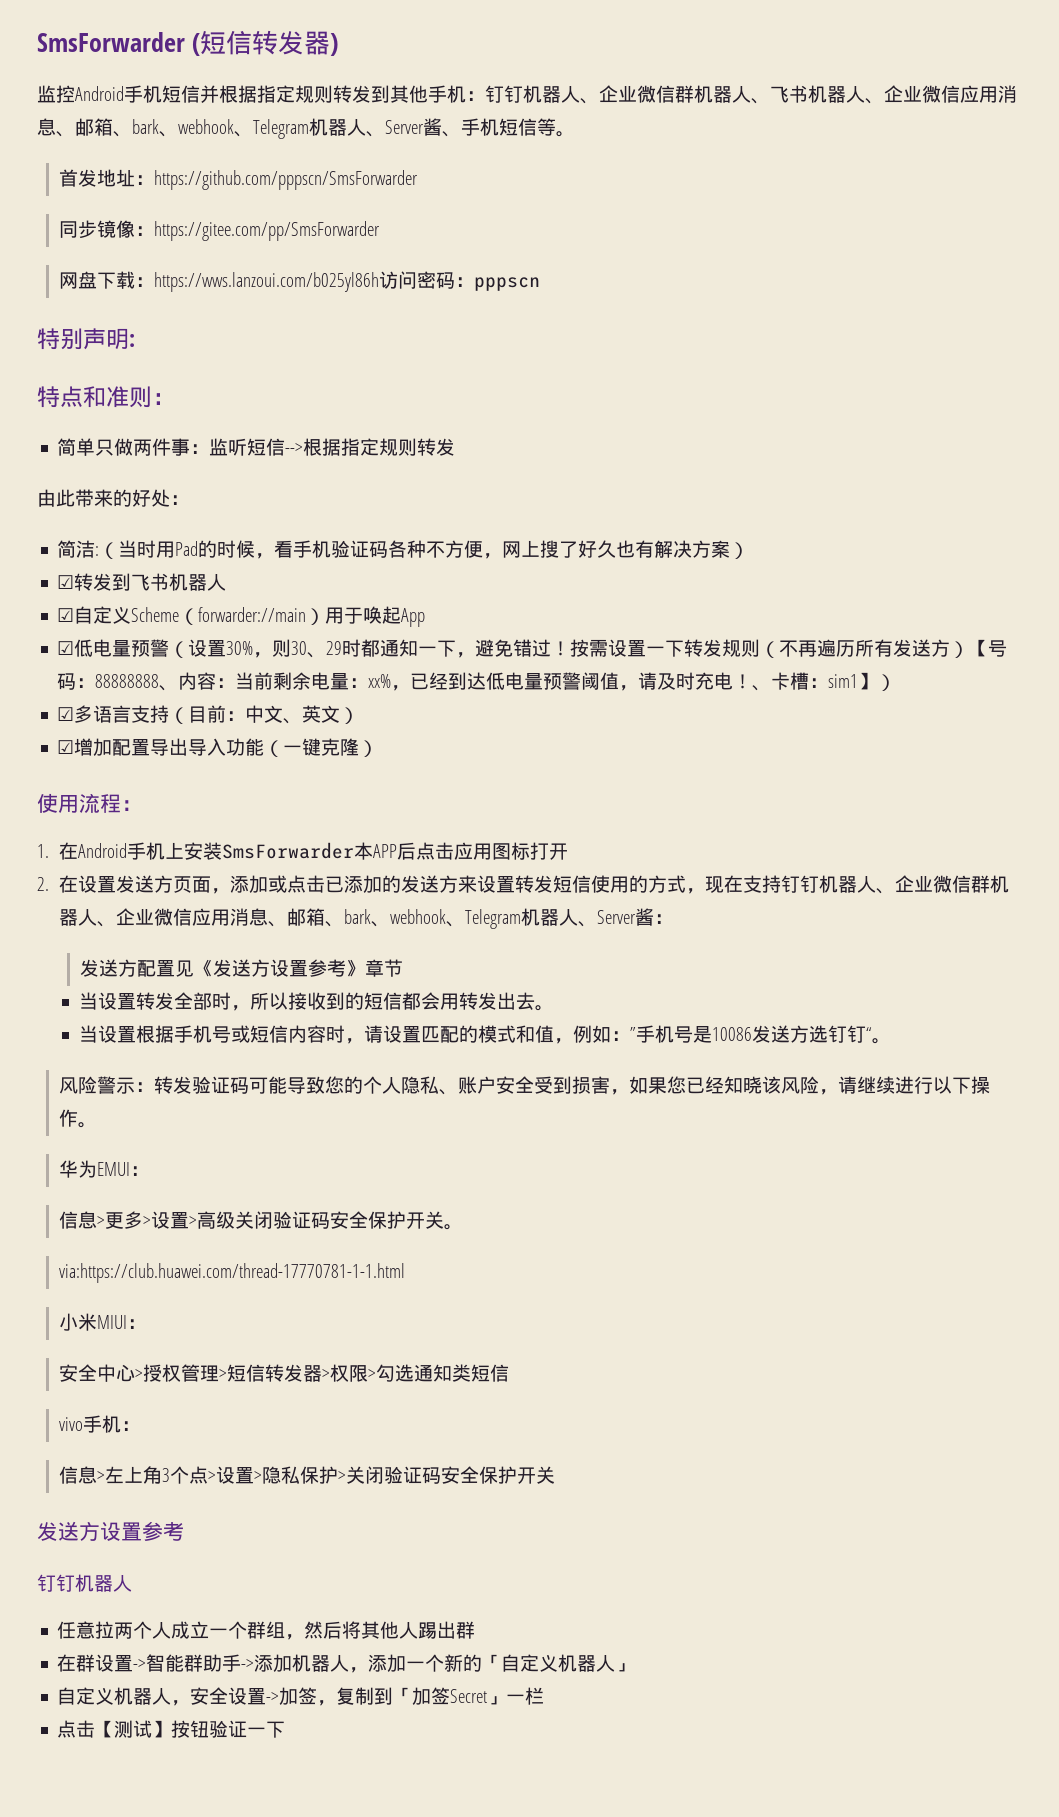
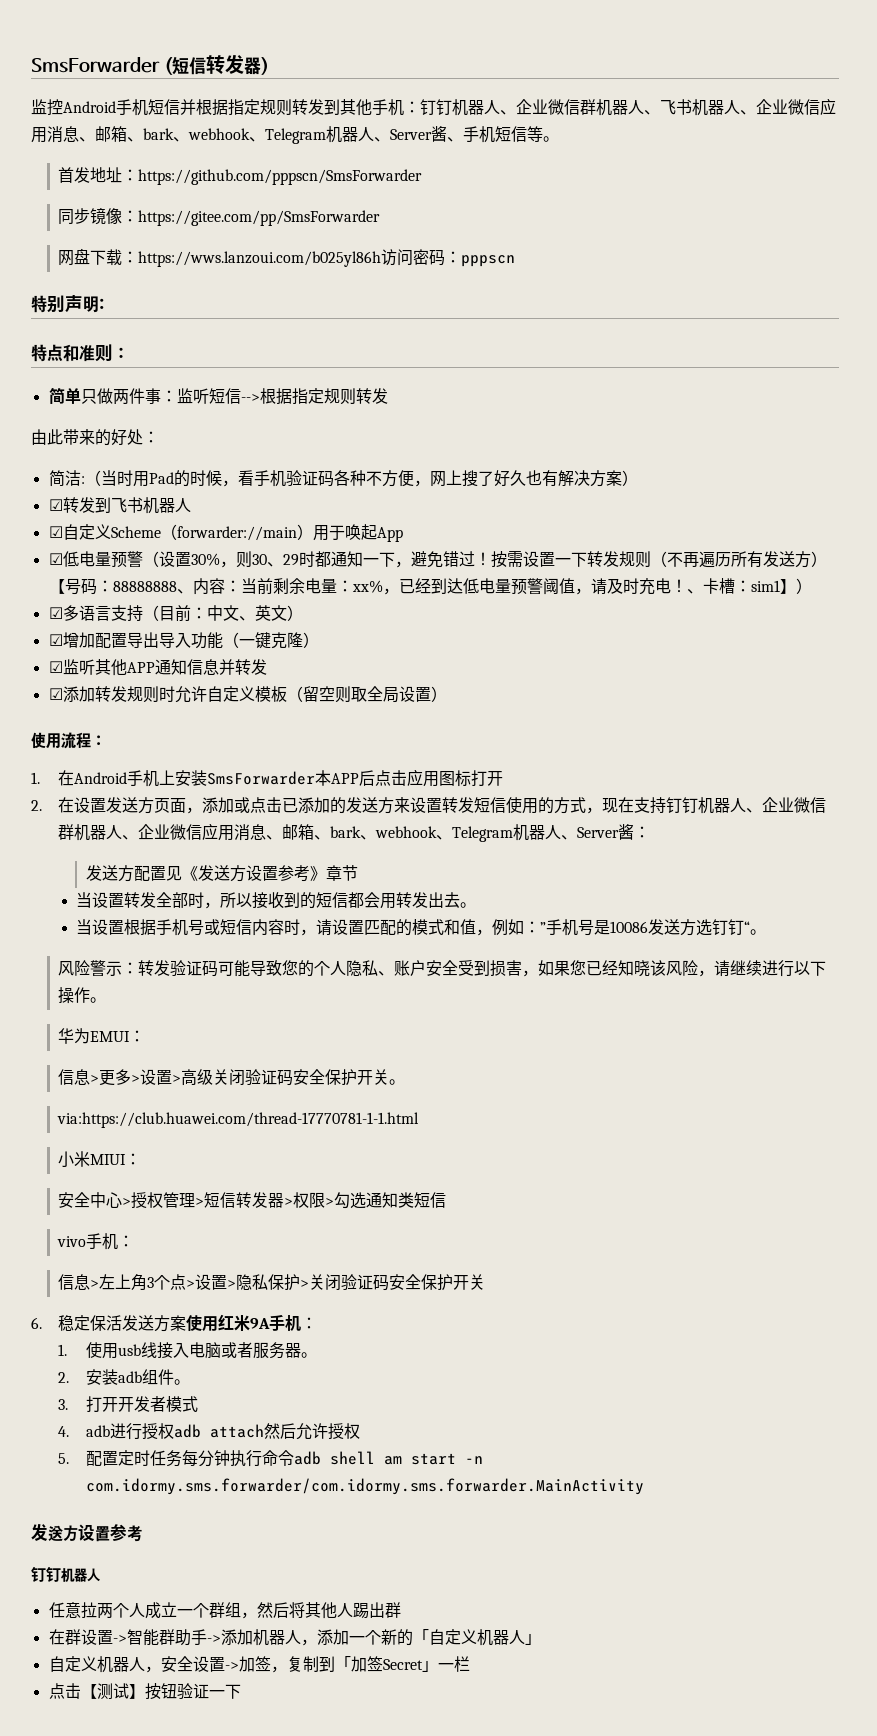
(379, 748) none -> [48,659,267,676] [48,686,447,703] // ☑监听其他APP通知信息并转发 // ☑添加转发规则时允许自定义模板（留空则取全局设置）
(555, 1475) none -> [31,1314,318,1332] [58,1342,317,1359] [58,1369,190,1385] [58,1396,198,1412] [58,1423,360,1440] [58,1450,483,1467] [85,1478,644,1495] // 6.稳定保活发送方案使用红米9A手机： // 1.使用usb线接入电脑或者服务器。 // 2.安装adb组件。 // 3.打开开发者模式 // 4. adb进行授权adb attach然后允许授权 // 5.配置定时任务每分钟执行命令adb shell am start -n com.idormy.sms.forwarder/com.idormy.sms.forwarder.MainActivity

